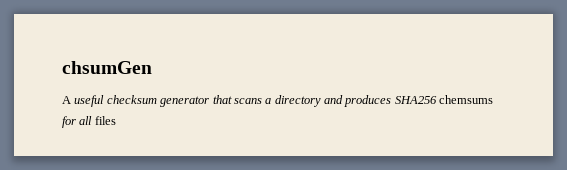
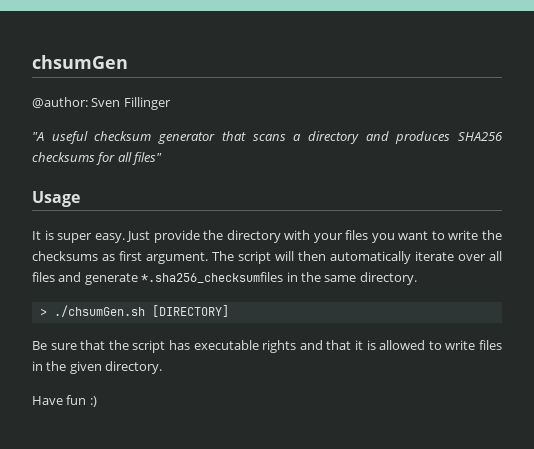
[62,96,71,104] A -> [32,97,171,110] [32,132,44,141] @author: Sven Fillinger // "A
[439,95,494,104] chemsums -> [32,152,95,162] checksums
[94,116,116,125] files -> [132,152,163,165] [32,191,80,207] [32,230,503,243] [32,251,502,264] [32,272,417,285] [39,305,229,317] [32,340,503,353] [32,361,163,374] [32,395,97,407] files" // Usage // It is super easy. Just provide the directory with your files you want to write the checksums as first argument. The script will then automatically iterate over all files and generate *.sha256_checksumfiles in the same directory. // > ./chsumGen.sh [DIRECTORY] // Be sure that the script has executable rights and that it is allowed to write files in the given directory. // Have fun :)

